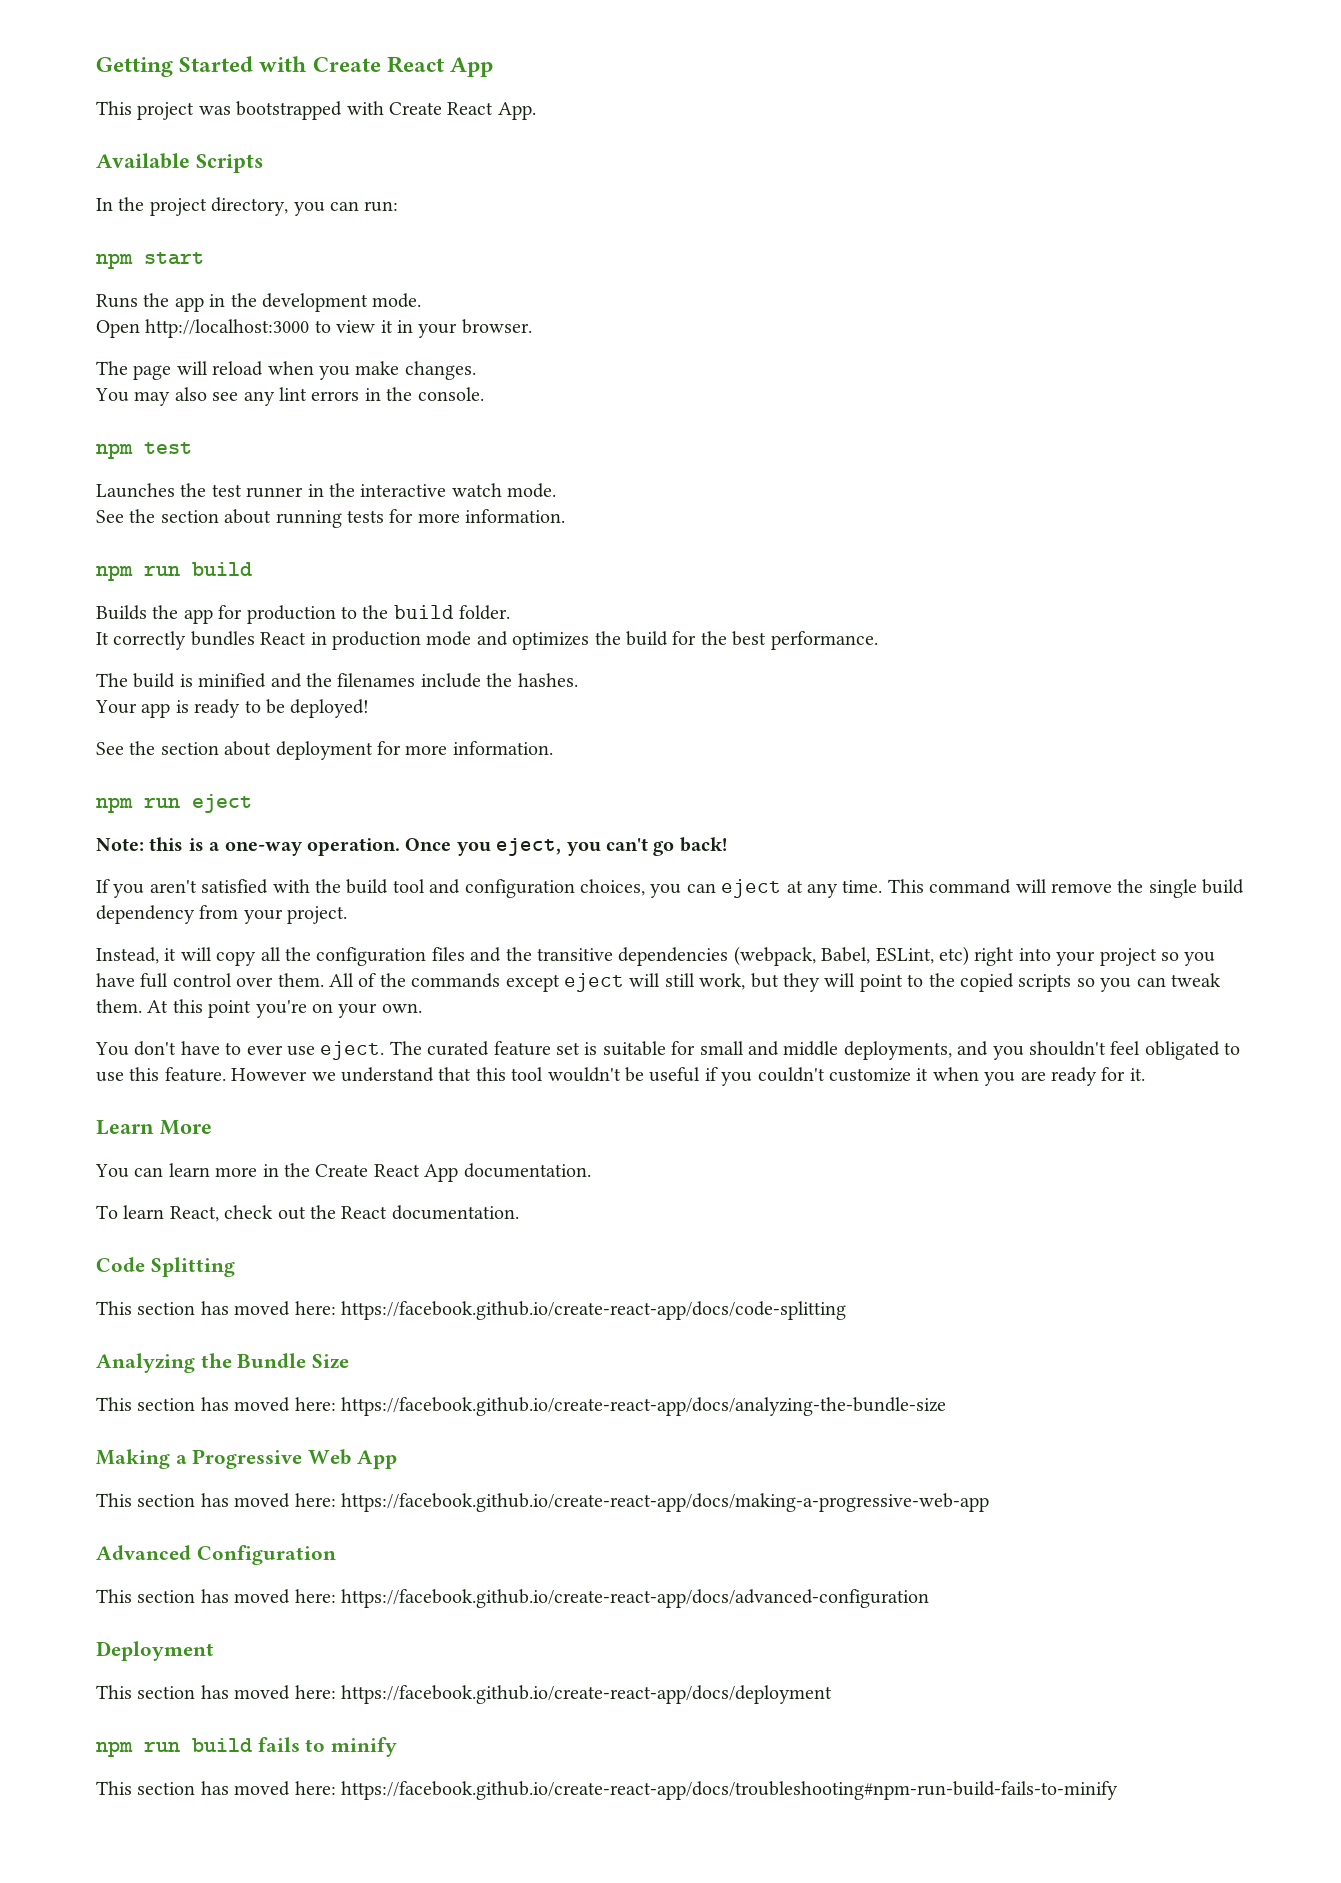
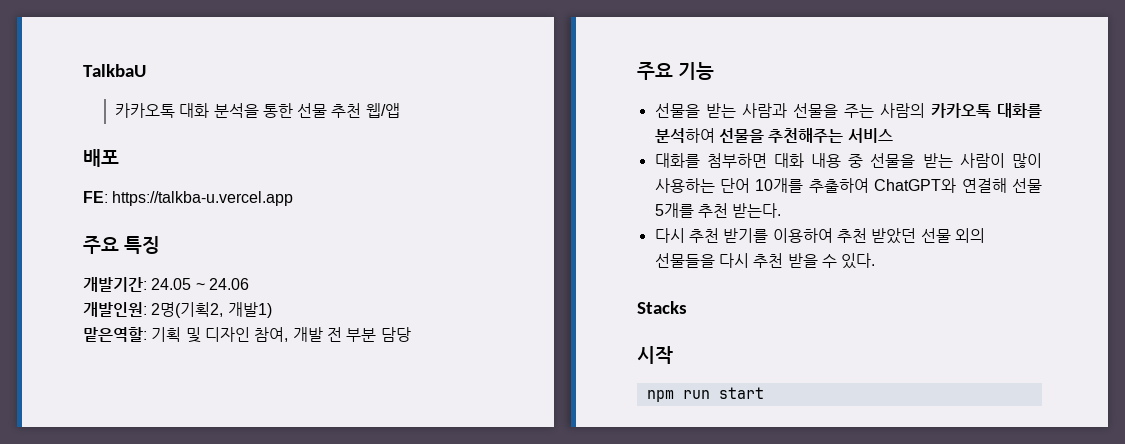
[96,56,494,77] [96,101,536,120] [96,153,263,173] [96,197,399,216] [96,252,204,269] [96,293,422,312] [96,319,532,338] [96,361,476,380] [95,387,484,406] [96,442,192,459] [96,483,557,498] [96,509,566,528] [96,562,252,581] [96,605,511,624] [96,631,878,650] [96,673,578,688] [95,699,370,718] [96,741,553,760] [96,794,252,813] [96,837,727,856] [96,879,1245,898] [96,905,348,924] [96,946,1216,966] [96,973,1221,992] [96,999,422,1018] [95,1041,1241,1060] [96,1067,1145,1086] [96,1120,212,1135] [95,1163,591,1182] [96,1205,519,1222] [96,1257,235,1277] [96,1301,846,1320] [96,1353,350,1373] [96,1397,946,1416] [96,1449,397,1469] [96,1493,989,1512] [96,1545,336,1565] [96,1589,929,1608] [96,1641,214,1661] [96,1685,832,1704] [96,1737,398,1757] [96,1781,1118,1800] Getting Started with Create React App // This project was bootstrapped with Create React App. // Available Scripts // In the project directory, you can run: // npm start // Runs the app in the development mode. // Open http://localhost:3000 to view it in your browser. // The page will reload when you make changes. // You may also see any lint errors in the console. // npm test // Launches the test runner in the interactive watch mode. // See the section about running tests for more information. // npm run build // Builds the app for production to the build folder. // It correctly bundles React in production mode and optimizes the build for the best performance. // The build is minified and the filenames include the hashes. // Your app is ready to be deployed! // See the section about deployment for more information. // npm run eject // Note: this is a one-way operation. Once you eject, you can't go back! // If you aren't satisfied with the build tool and configuration choices, you can eject at any time. This command will remove the single build dependency from your project. // Instead, it will copy all the configuration files and the transitive dependencies (webpack, Babel, ESLint, etc) right into your project so you have full control over them. All of the commands except eject will still work, but they will point to the copied scripts so you can tweak them. At this point you're on your own. // You don't have to ever use eject. The curated feature set is suitable for small and middle deployments, and you shouldn't feel obligated to use this feature. However we understand that this tool wouldn't be useful if you couldn't customize it when you are ready for it. // Learn More // You can learn more in the Create React App documentation. // To learn React, check out the React documentation. // Code Splitting // This section has moved here: https://facebook.github.io/create-react-app/docs/code-splitting // Analyzing the Bundle Size // This section has moved here: https://facebook.github.io/create-react-app/docs/analyzing-the-bundle-size // Making a Progressive Web App // This section has moved here: https://facebook.github.io/create-react-app/docs/making-a-progressive-web-app // Advanced Configuration // This section has moved here: https://facebook.github.io/create-react-app/docs/advanced-configuration // Deployment // This section has moved here: https://facebook.github.io/create-react-app/docs/deployment // npm run build fails to minify // This section has moved here: https://facebook.github.io/create-react-app/docs/troubleshooting#npm-run-build-fails-to-minify -> [83,64,146,77] [114,103,400,118] [83,149,119,167] [83,191,294,206] [83,236,160,254] [83,277,249,292] [83,302,272,318] [83,327,411,343] [637,62,714,80] [654,103,1042,118] [654,128,893,143] [654,153,1042,168] [654,178,1042,193] [654,203,782,218] [654,228,985,244] [654,253,876,269] [637,301,687,314] [637,346,673,364] [646,387,764,402] TalkbaU // 카카오톡 대화 분석을 통한 선물 추천 웹/앱 // 배포 // FE: https://talkba-u.vercel.app // 주요 특징 // 개발기간: 24.05 ~ 24.06 // 개발인원: 2명(기획2, 개발1) // 맡은역할: 기획 및 디자인 참여, 개발 전 부분 담당 // 주요 기능 // 선물을 받는 사람과 선물을 주는 사람의 카카오톡 대화를 분석하여 선물을 추천해주는 서비스 // 대화를 첨부하면 대화 내용 중 선물을 받는 사람이 많이 사용하는 단어 10개를 추출하여 ChatGPT와 연결해 선물 5개를 추천 받는다. // 다시 추천 받기를 이용하여 추천 받았던 선물 외의 선물들을 다시 추천 받을 수 있다. // Stacks // 시작 // npm run start

